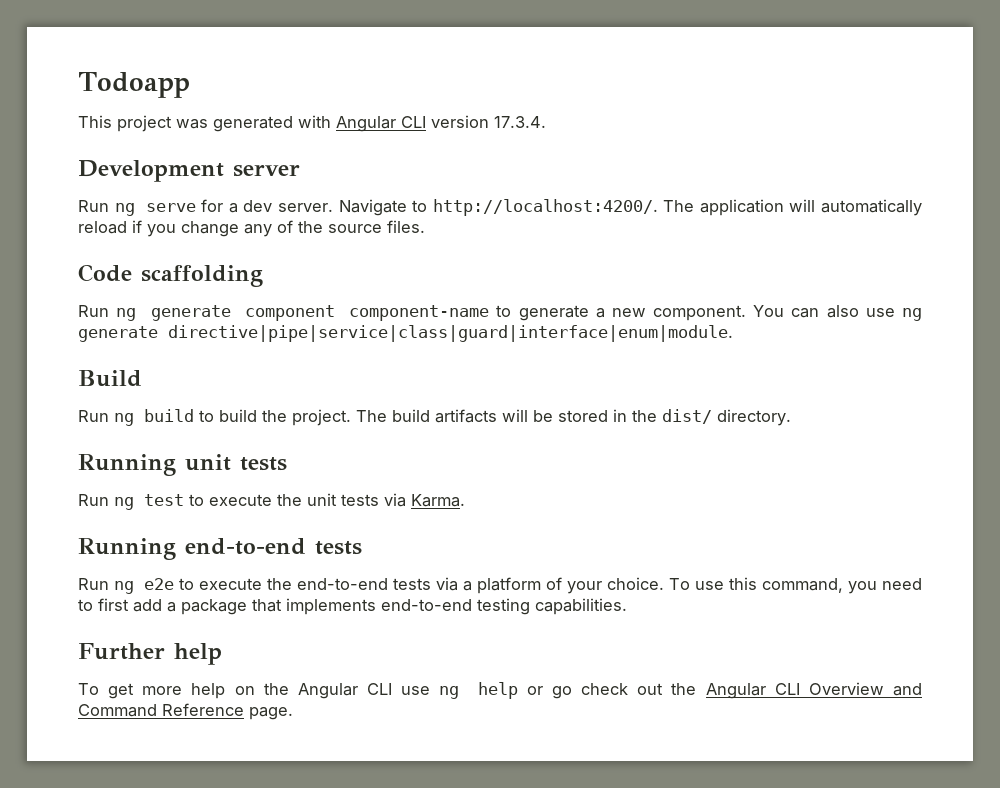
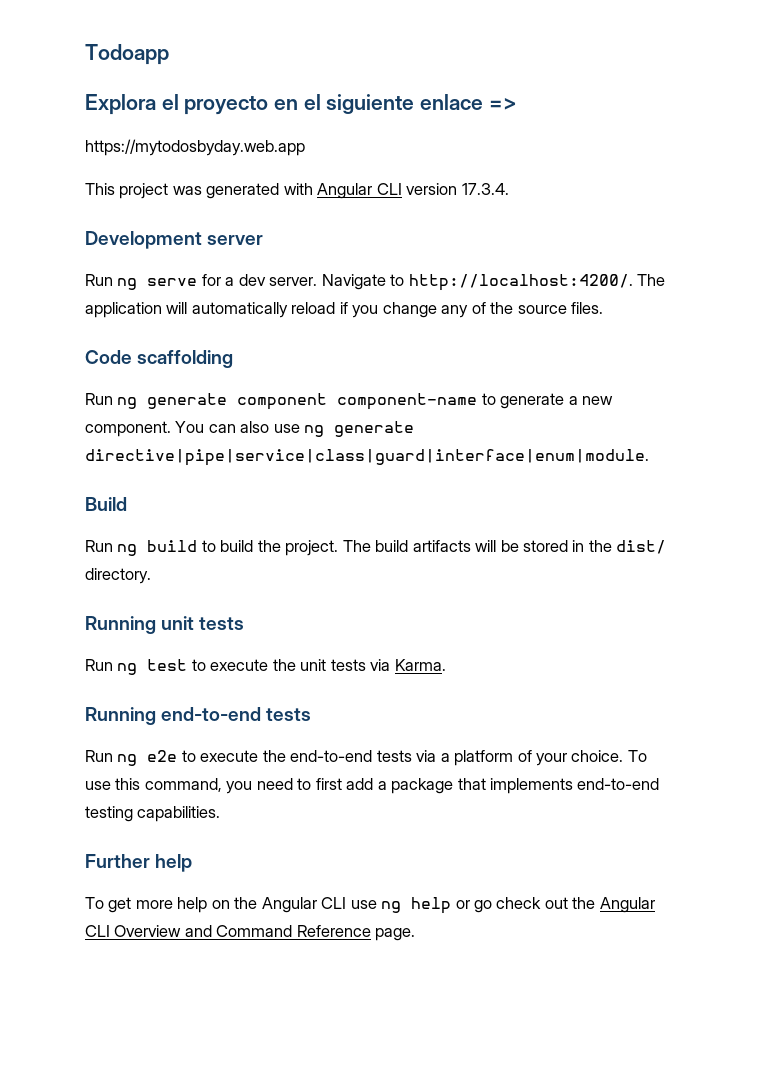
(190, 85) none -> [85,94,517,115] [85,139,305,156] // Explora el proyecto en el siguiente enlace => // https://mytodosbyday.web.app

